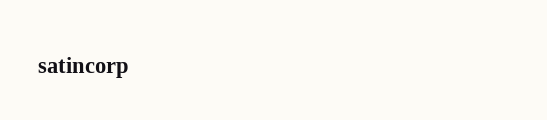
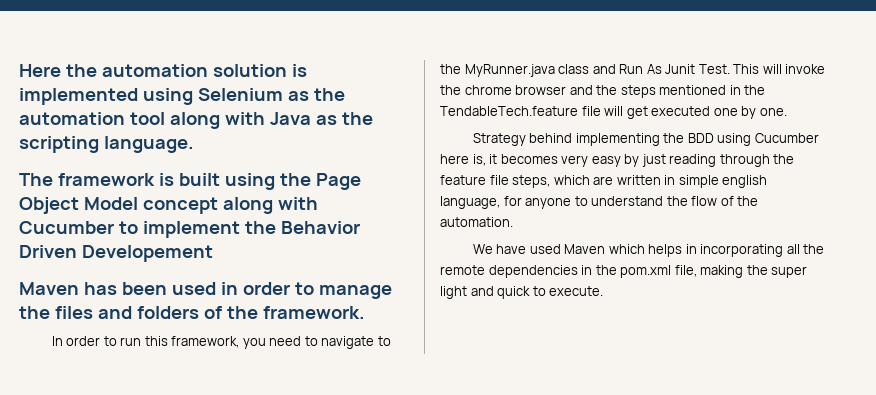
[38,57,129,78] satincorp -> [19,64,307,77] [19,88,345,105] [19,112,373,129] [19,136,194,153] [19,173,361,190] [19,197,318,214] [19,221,360,238] [19,245,213,262] [19,282,392,299] [19,306,365,319] [51,336,391,349] [440,64,826,77] [440,85,766,98] [440,106,787,119] [472,133,819,146] [440,154,795,167] [440,175,768,188] [440,196,759,209] [440,217,513,227] [472,244,825,257] [440,265,808,278] [440,286,604,299] Here the automation solution is implemented using Selenium as the automation tool along with Java as the scripting language. // The framework is built using the Page Object Model concept along with Cucumber to implement the Behavior Driven Developement // Maven has been used in order to manage the files and folders of the framework. // In order to run this framework, you need to navigate to the MyRunner.java class and Run As Junit Test. This will invoke the chrome browser and the steps mentioned in the TendableTech.feature file will get executed one by one. // Strategy behind implementing the BDD using Cucumber here is, it becomes very easy by just reading through the feature file steps, which are written in simple english language, for anyone to understand the flow of the automation. // We have used Maven which helps in incorporating all the remote dependencies in the pom.xml file, making the super light and quick to execute.

